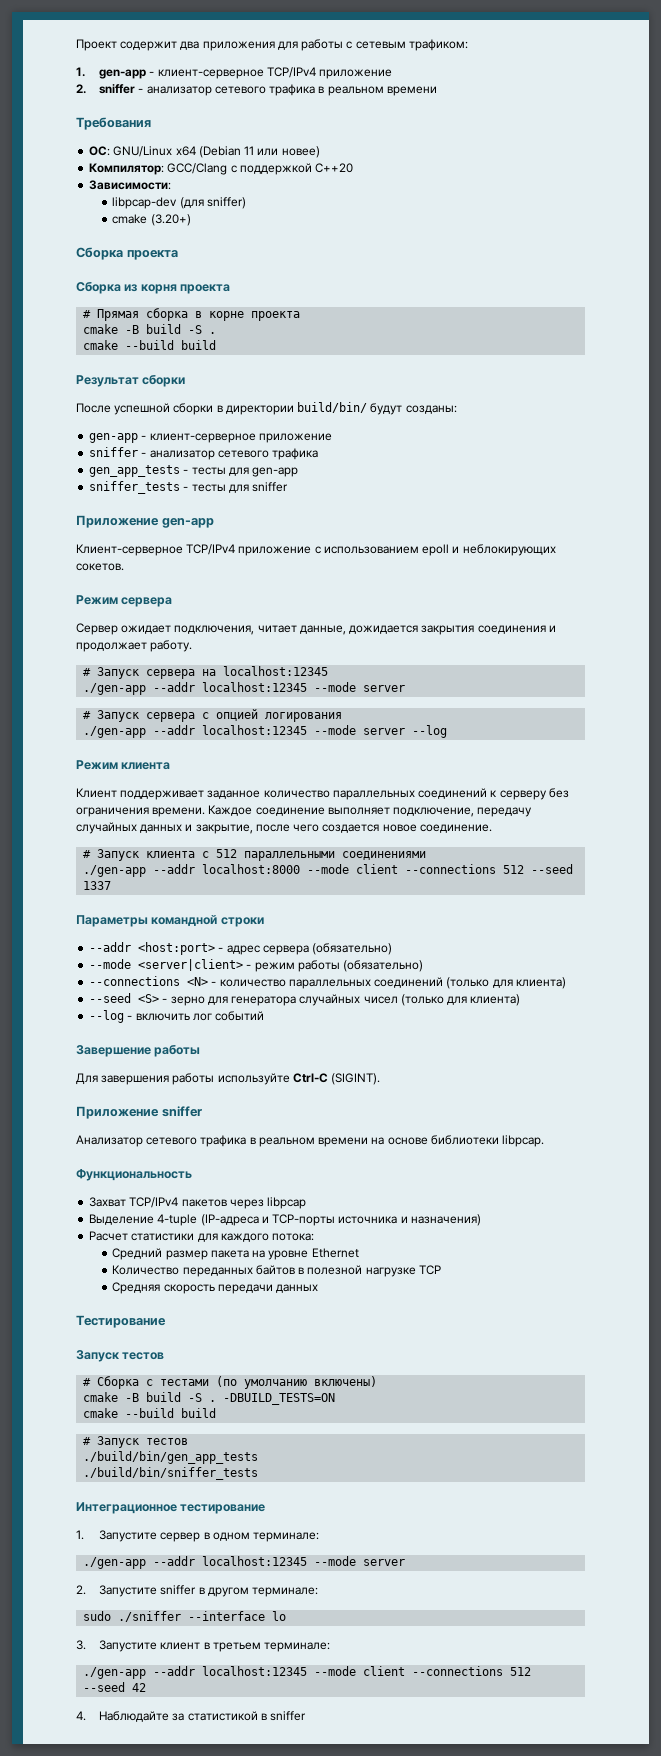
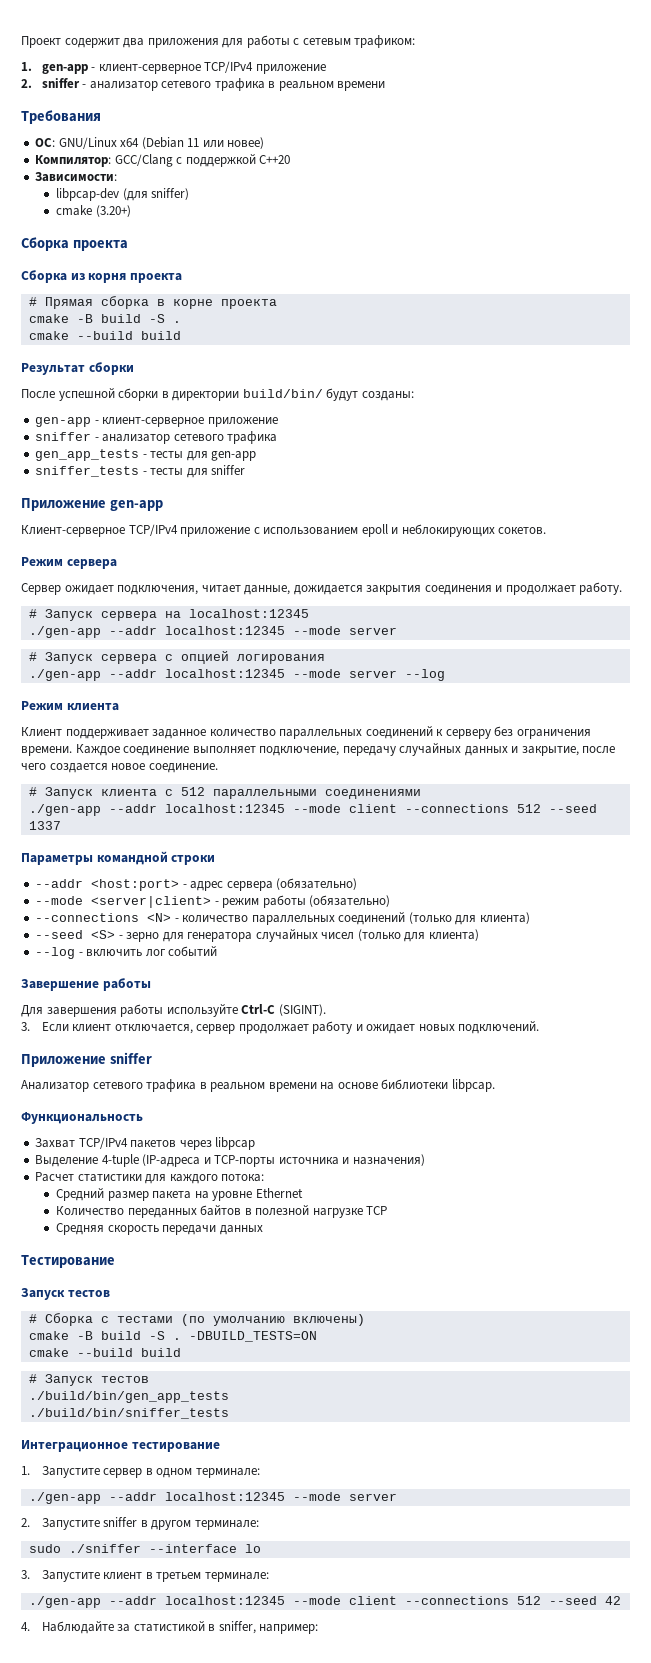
[202,864,301,874] localhost:8000 -> [164,804,285,813] localhost:12345
(381, 1079) none -> [21,1021,540,1034] // 3. Если клиент отключается, сервер продолжает работу и ожидает новых подключений.
[270,1711,307,1721] sniffer -> [218,1621,319,1634] sniffer, например:

